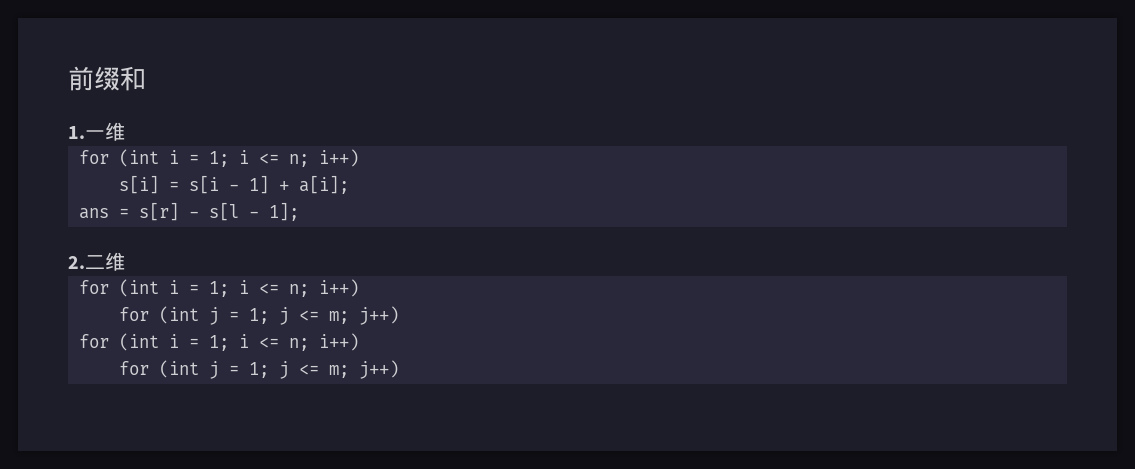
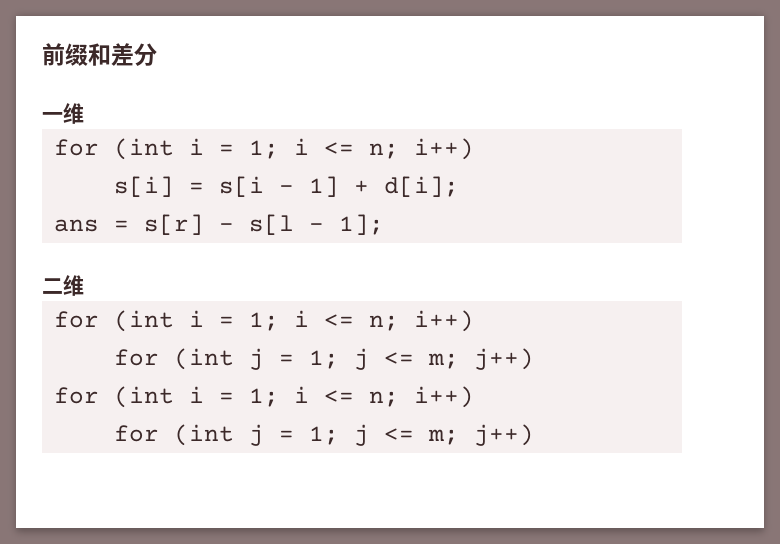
[68,126,85,139] // 1. -> [111,43,157,66] 差分 //
[298,175,349,194] a[i]; -> [384,176,459,197] d[i];
[68,256,85,269] 2. -> (384, 224) none

